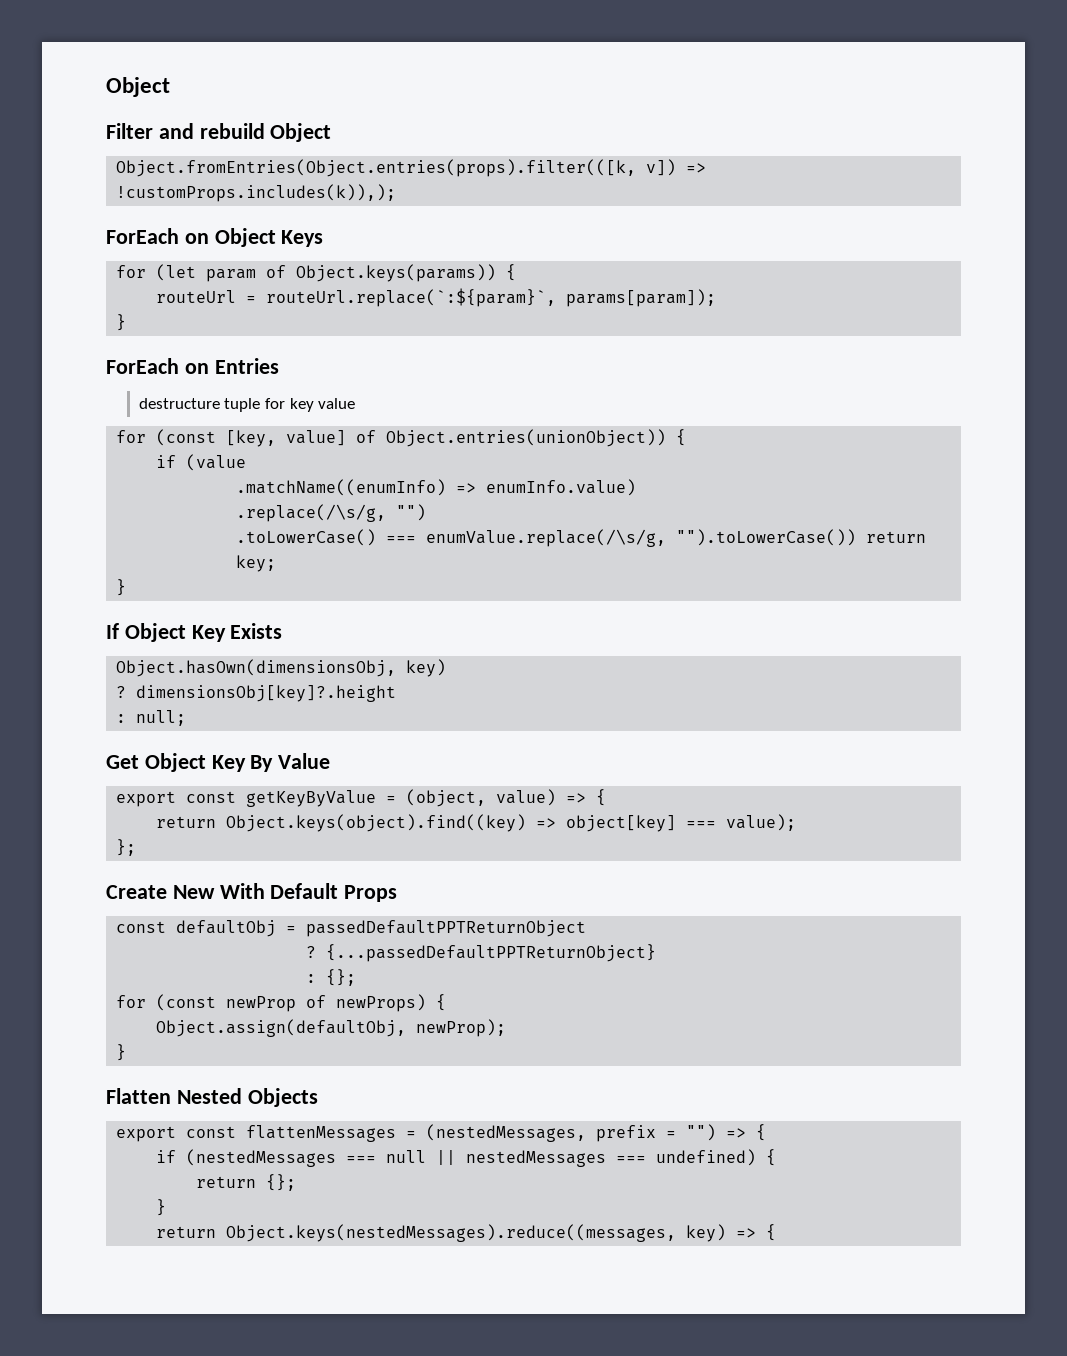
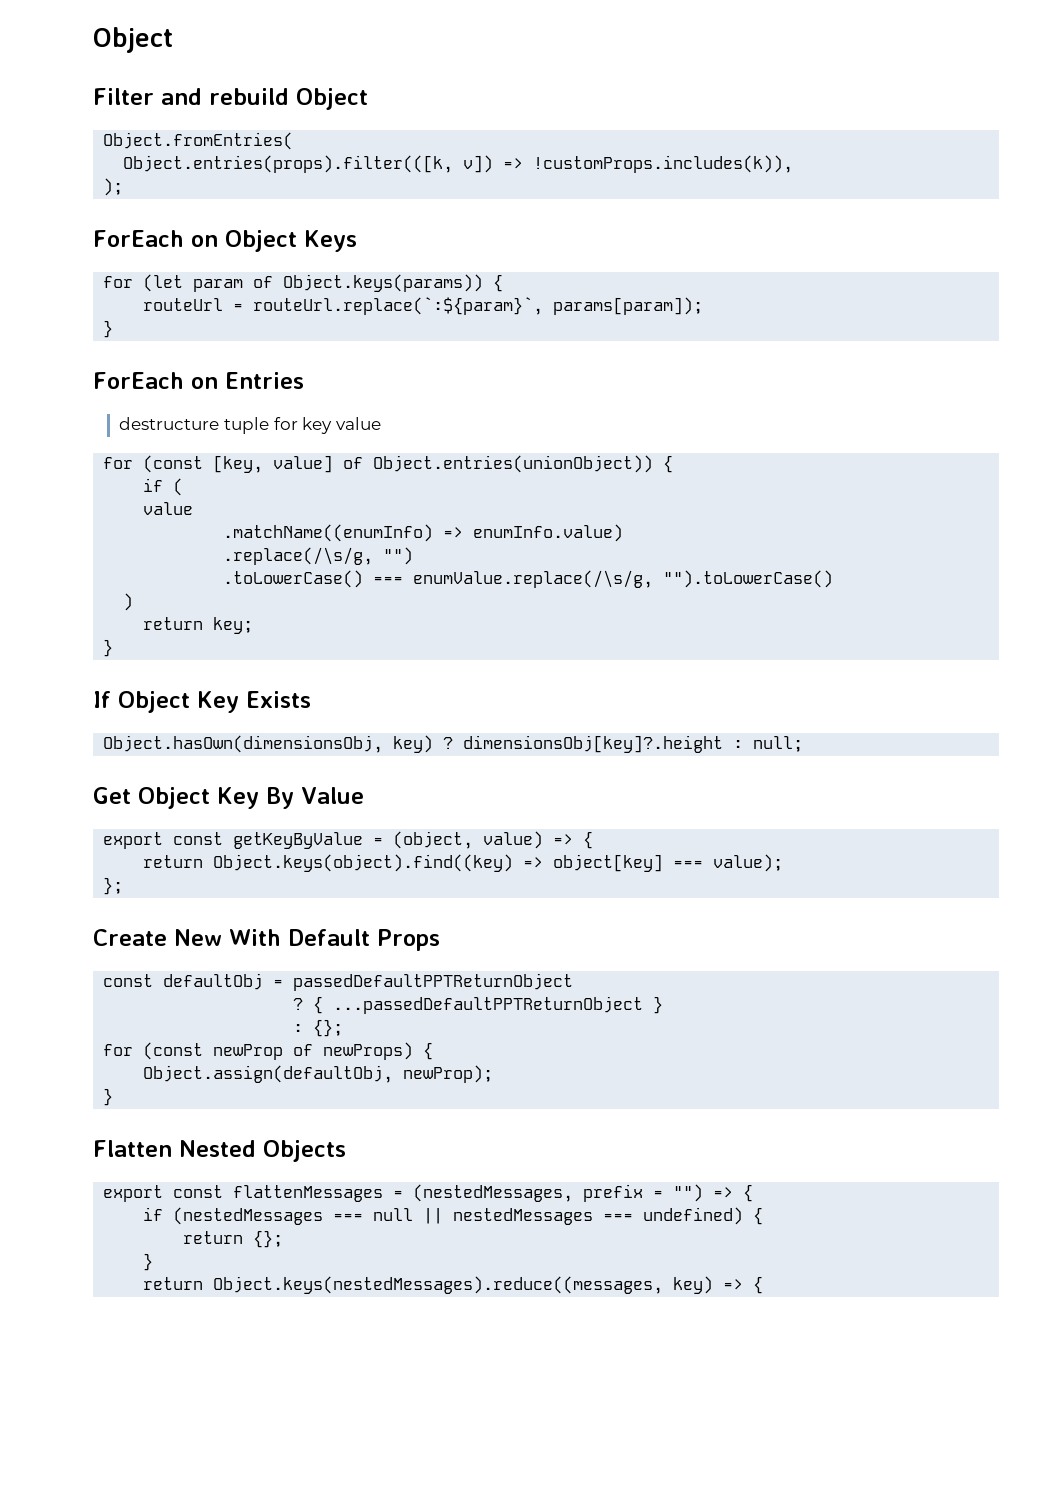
[116,159,707,177] [116,184,397,202] Object.fromEntries(Object.entries(props).filter(([k, v]) => !customProps.includes(k)),); -> [103,132,294,150] [123,155,794,173] [103,178,124,196] Object.fromEntries( // Object.entries(props).filter(([k, v]) => !customProps.includes(k)), // );
[186,454,247,471] (value -> [173,478,184,496] [143,502,194,515] ( // value
[676,529,857,546] "").toLowerCase()) -> [663,570,834,588] [123,593,134,611] "").toLowerCase() // ) //
(447, 668) // -> (434, 744) none
(397, 693) // -> (724, 744) none
[326,944,657,962] {...passedDefaultPPTReturnObject} -> [313,996,664,1014] { ...passedDefaultPPTReturnObject }

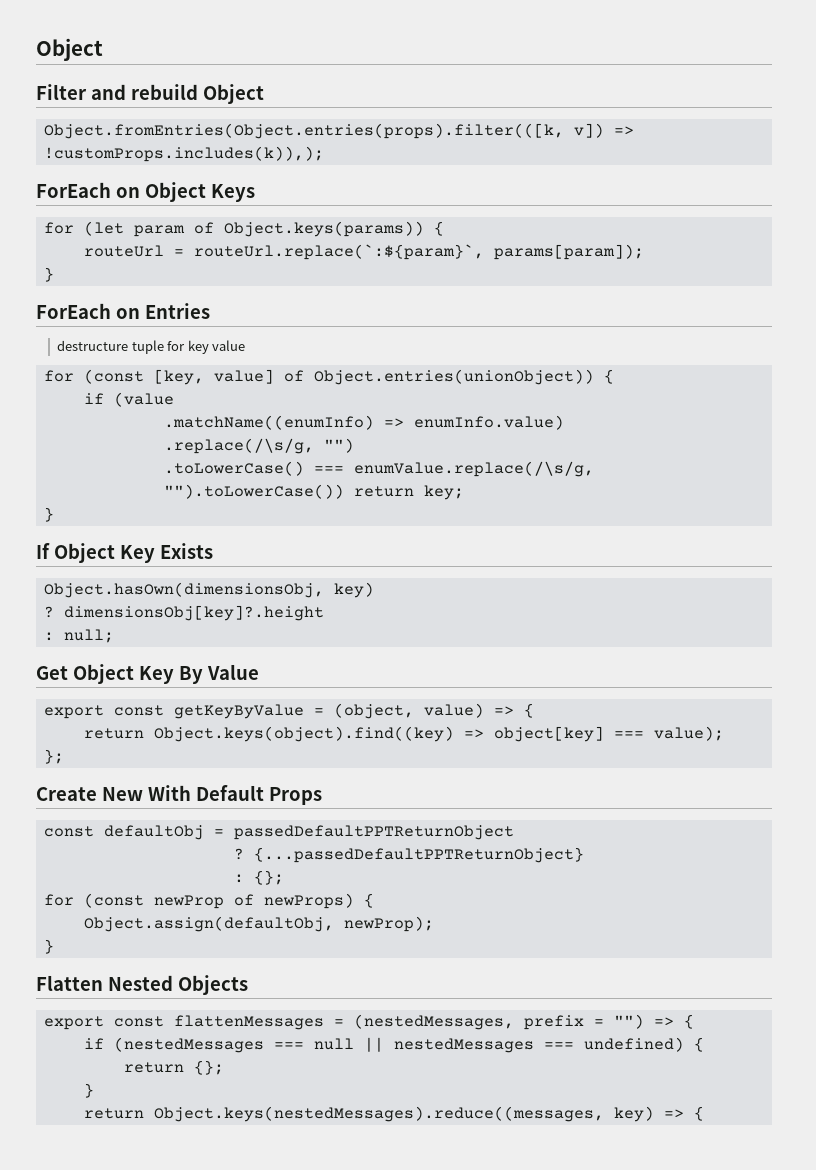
[103,132,294,150] [123,155,794,173] [103,178,124,196] Object.fromEntries( // Object.entries(props).filter(([k, v]) => !customProps.includes(k)), // ); -> [43,123,634,139] [43,146,324,162] Object.fromEntries(Object.entries(props).filter(([k, v]) => !customProps.includes(k)),);
[173,478,184,496] [143,502,194,515] ( // value -> [113,392,174,407] (value
[663,570,834,588] [123,593,134,611] "").toLowerCase() // ) // -> [163,484,344,499] "").toLowerCase())
(434, 744) none -> (374, 590) //
(724, 744) none -> (324, 613) //
[313,996,664,1014] { ...passedDefaultPPTReturnObject } -> [253,847,584,863] {...passedDefaultPPTReturnObject}

